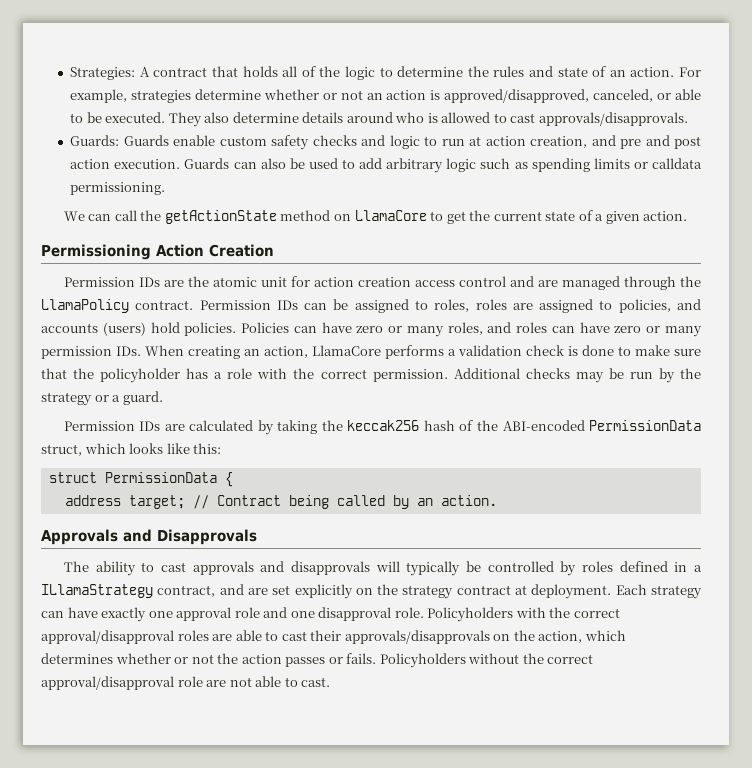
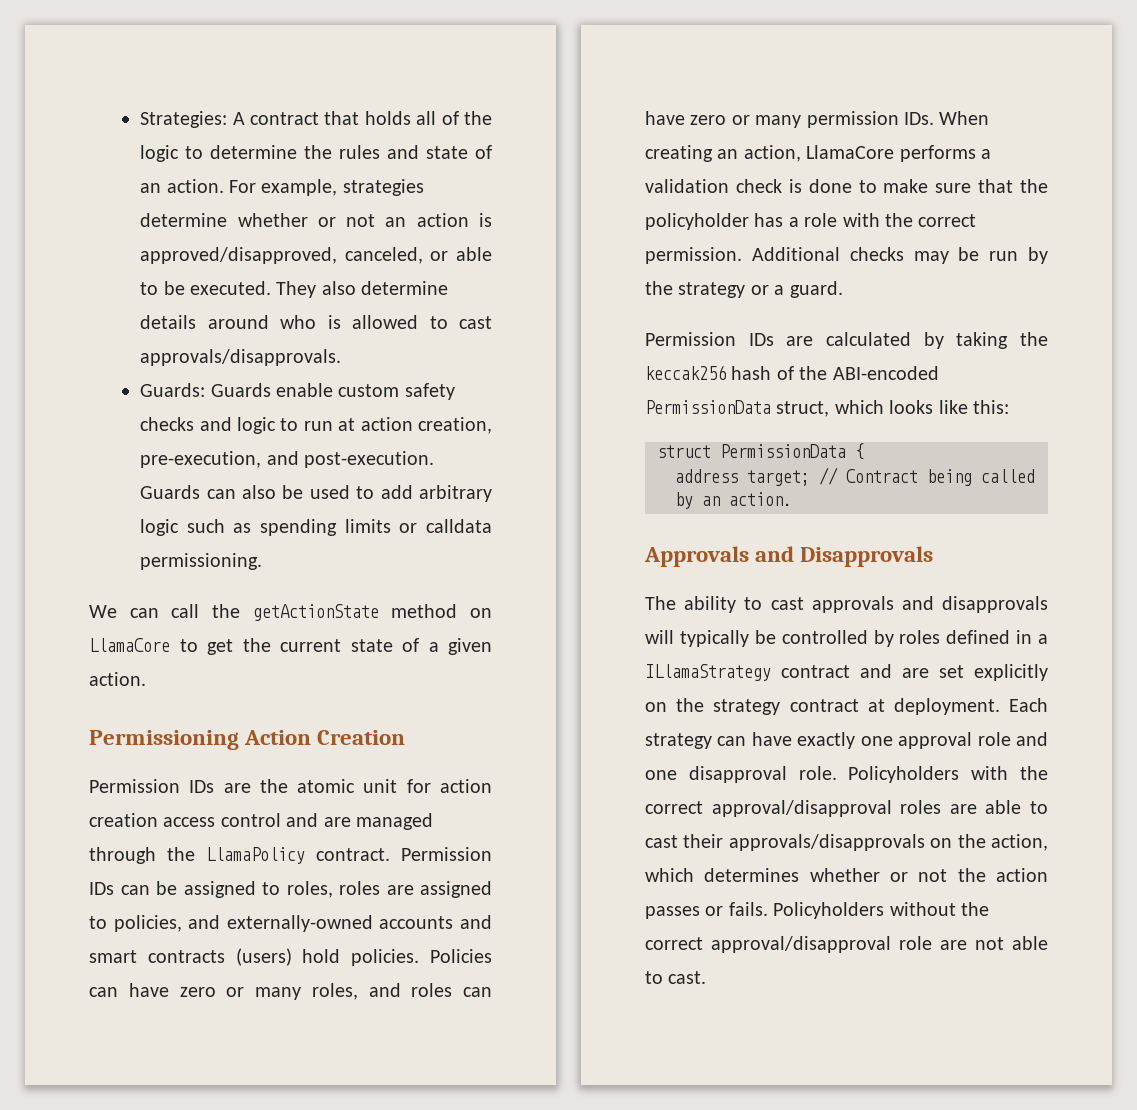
[591,135,701,149] [70,159,181,169] and pre and post action execution. -> [140,451,434,468] pre-execution, and post-execution.
[41,323,98,333] accounts -> [226,915,492,932] [89,950,225,963] externally-owned accounts and smart contracts
[157,585,216,597] contract, -> [781,665,850,678] contract

